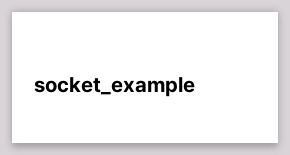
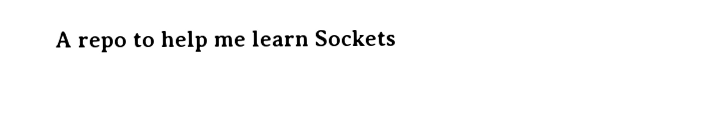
[34,77,195,97] socket_example -> [55,29,396,53] A repo to help me learn Sockets

